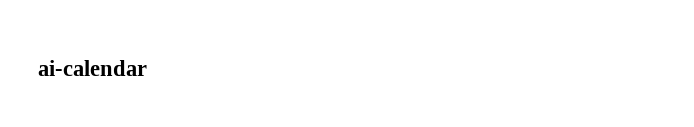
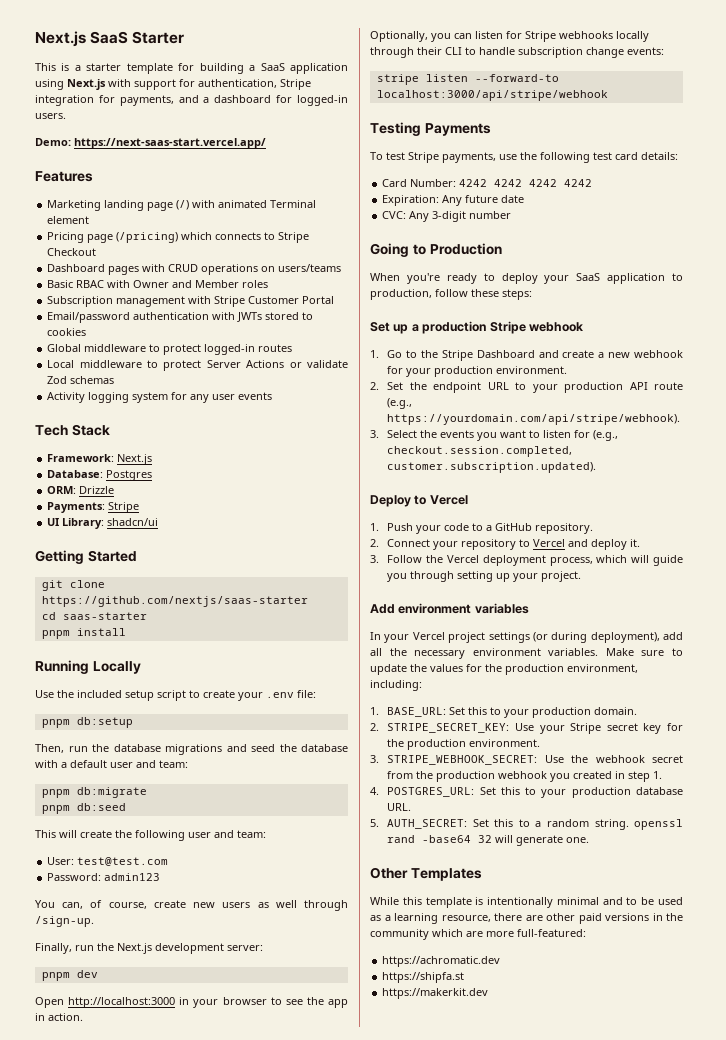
[38,60,147,76] ai-calendar -> [35,31,185,47] [35,63,349,74] [35,79,311,90] [35,95,348,106] [35,113,66,119] [35,138,266,149] [35,171,93,182] [47,200,317,211] [47,216,90,224] [47,232,310,243] [47,248,97,256] [47,264,342,275] [47,280,269,288] [47,296,335,307] [47,312,314,323] [47,328,87,336] [47,344,293,355] [47,360,348,371] [47,376,115,384] [47,392,273,403] [35,424,110,436] [47,454,153,465] [47,470,153,481] [47,486,115,494] [47,502,140,513] [47,518,159,529] [35,550,137,564] [41,580,105,591] [41,596,308,607] [41,612,147,620] [41,628,126,639] [35,660,141,674] [35,690,316,701] [41,717,133,728] [35,744,348,755] [35,760,188,768] [41,787,147,798] [41,803,126,814] [35,830,266,841] [47,857,169,866] [47,873,161,881] [35,900,349,911] [35,916,94,927] [35,943,263,954] [41,970,98,981] [35,997,348,1008] [35,1013,83,1021] [370,31,649,42] [370,47,664,58] [376,74,559,85] [376,90,608,101] [370,122,491,136] [370,152,678,163] [382,179,593,187] [382,195,525,206] [382,211,512,222] [370,243,502,257] [370,273,683,284] [370,289,532,300] [370,321,583,334] [370,350,683,361] [387,366,568,377] [370,382,683,393] [387,398,413,409] [387,414,681,425] [370,430,619,441] [387,446,573,457] [387,462,597,473] [370,495,468,507] [370,523,594,534] [370,539,641,550] [370,555,683,566] [387,571,582,582] [370,603,529,614] [370,632,683,643] [370,648,683,659] [370,664,638,675] [370,680,422,691] [370,707,638,718] [370,723,683,734] [387,739,541,750] [370,755,683,765] [387,771,663,782] [370,787,683,798] [387,803,412,811] [370,819,683,830] [387,835,590,846] [370,867,482,881] [370,897,683,908] [370,913,683,924] [370,929,586,940] [382,956,501,967] [382,972,465,983] [382,988,489,999] Next.js SaaS Starter // This is a starter template for building a SaaS application using Next.js with support for authentication, Stripe integration for payments, and a dashboard for logged-in users. // Demo: https://next-saas-start.vercel.app/ // Features // Marketing landing page (/) with animated Terminal element // Pricing page (/pricing) which connects to Stripe Checkout // Dashboard pages with CRUD operations on users/teams // Basic RBAC with Owner and Member roles // Subscription management with Stripe Customer Portal // Email/password authentication with JWTs stored to cookies // Global middleware to protect logged-in routes // Local middleware to protect Server Actions or validate Zod schemas // Activity logging system for any user events // Tech Stack // Framework: Next.js // Database: Postgres // ORM: Drizzle // Payments: Stripe // UI Library: shadcn/ui // Getting Started // git clone https://github.com/nextjs/saas-starter // cd saas-starter // pnpm install // Running Locally // Use the included setup script to create your .env file: // pnpm db:setup // Then, run the database migrations and seed the database with a default user and team: // pnpm db:migrate // pnpm db:seed // This will create the following user and team: // User: test@test.com // Password: admin123 // You can, of course, create new users as well through /sign-up. // Finally, run the Next.js development server: // pnpm dev // Open http://localhost:3000 in your browser to see the app in action. // Optionally, you can listen for Stripe webhooks locally through their CLI to handle subscription change events: // stripe listen --forward-to localhost:3000/api/stripe/webhook // Testing Payments // To test Stripe payments, use the following test card details: // Card Number: 4242 4242 4242 4242 // Expiration: Any future date // CVC: Any 3-digit number // Going to Production // When you're ready to deploy your SaaS application to production, follow these steps: // Set up a production Stripe webhook // 1. Go to the Stripe Dashboard and create a new webhook for your production environment. // 2. Set the endpoint URL to your production API route (e.g., https://yourdomain.com/api/stripe/webhook). // 3. Select the events you want to listen for (e.g., checkout.session.completed, customer.subscription.updated). // Deploy to Vercel // 1. Push your code to a GitHub repository. // 2. Connect your repository to Vercel and deploy it. // 3. Follow the Vercel deployment process, which will guide you through setting up your project. // Add environment variables // In your Vercel project settings (or during deployment), add all the necessary environment variables. Make sure to update the values for the production environment, including: // 1. BASE_URL: Set this to your production domain. // 2. STRIPE_SECRET_KEY: Use your Stripe secret key for the production environment. // 3. STRIPE_WEBHOOK_SECRET: Use the webhook secret from the production webhook you created in step 1. // 4. POSTGRES_URL: Set this to your production database URL. // 5. AUTH_SECRET: Set this to a random string. openssl rand -base64 32 will generate one. // Other Templates // While this template is intentionally minimal and to be used as a learning resource, there are other paid versions in the community which are more full-featured: // https://achromatic.dev // https://shipfa.st // https://makerkit.dev

